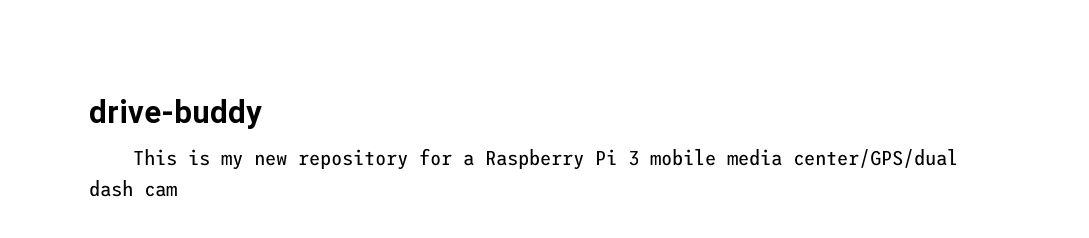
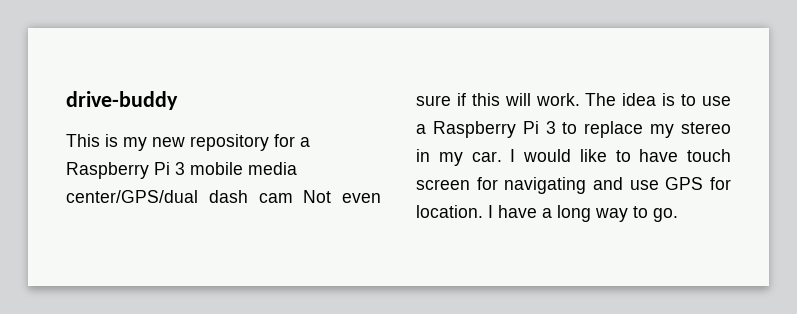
(177, 191) none -> [303,190,381,203] [416,93,731,106] [416,121,731,138] [416,149,731,166] [416,177,731,194] [416,205,678,222] Not even sure if this will work. The idea is to use a Raspberry Pi 3 to replace my stereo in my car. I would like to have touch screen for navigating and use GPS for location. I have a long way to go.

